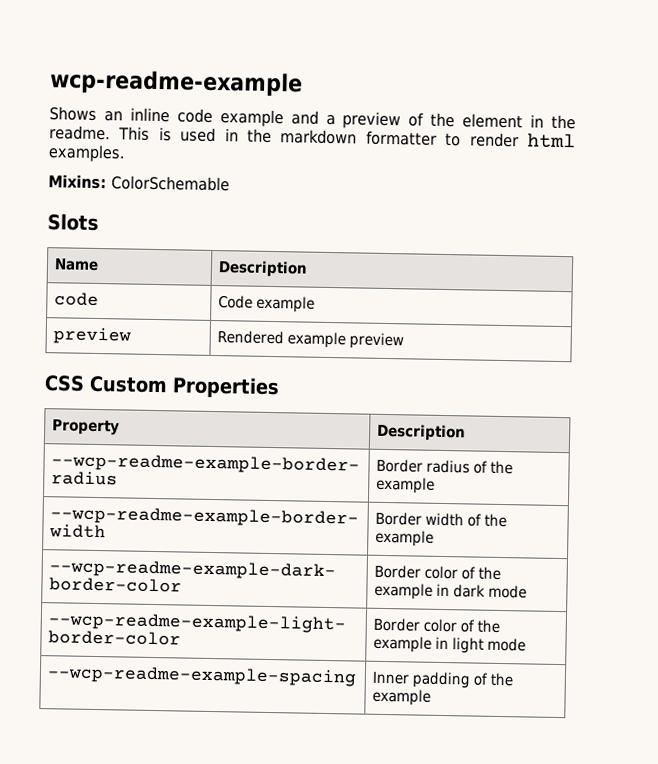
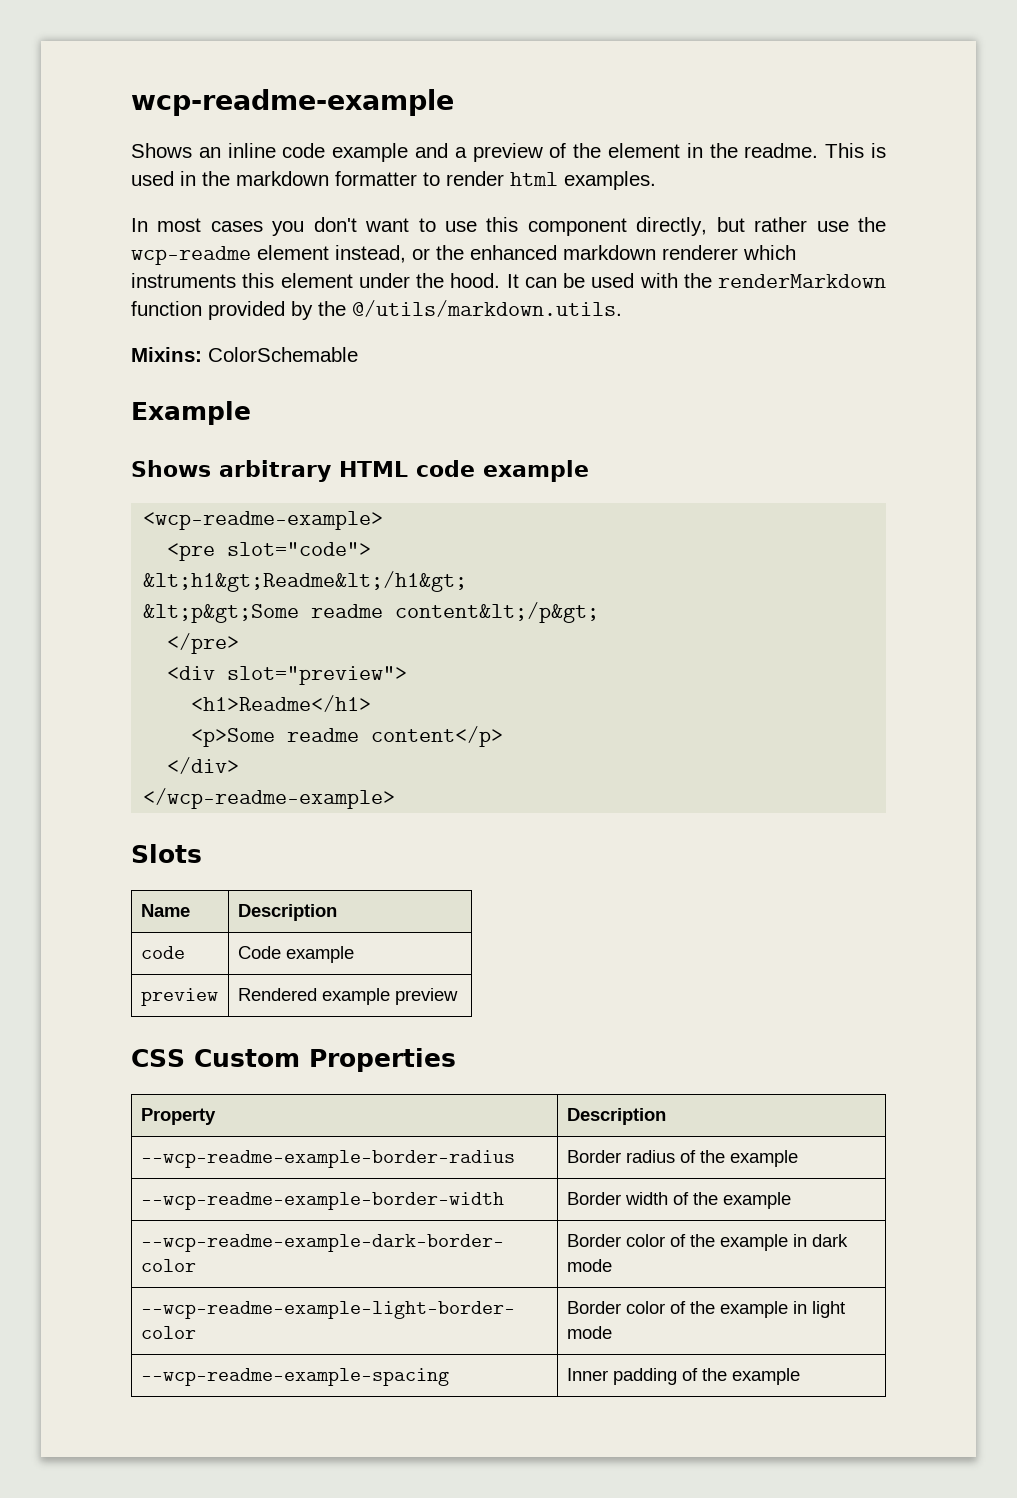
[48,174,230,192] Mixins: ColorSchemable -> [131,217,887,236] [131,245,796,265] [131,273,886,288] [131,300,622,320] [131,347,358,362] [131,401,251,425] [131,460,589,482] [143,511,384,530] [167,542,372,561] [143,571,468,592] [143,602,600,623] [167,633,240,654] [167,666,408,685] [191,695,372,712] [191,726,504,747] [167,757,240,774] [143,788,396,809] In most cases you don't want to use this component directly, but rather use the wcp-readme element instead, or the enhanced markdown renderer which instruments this element under the hood. It can be used with the renderMarkdown function provided by the @/utils/markdown.utils. // Mixins: ColorSchemable // Example // Shows arbitrary HTML code example // <wcp-readme-example> // <pre slot="code"> // &lt;h1&gt;Readme&lt;/h1&gt; // &lt;p&gt;Some readme content&lt;/p&gt; // </pre> // <div slot="preview"> // <h1>Readme</h1> // <p>Some readme content</p> // </div> // </wcp-readme-example>

